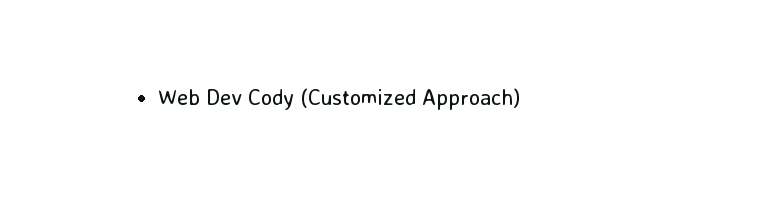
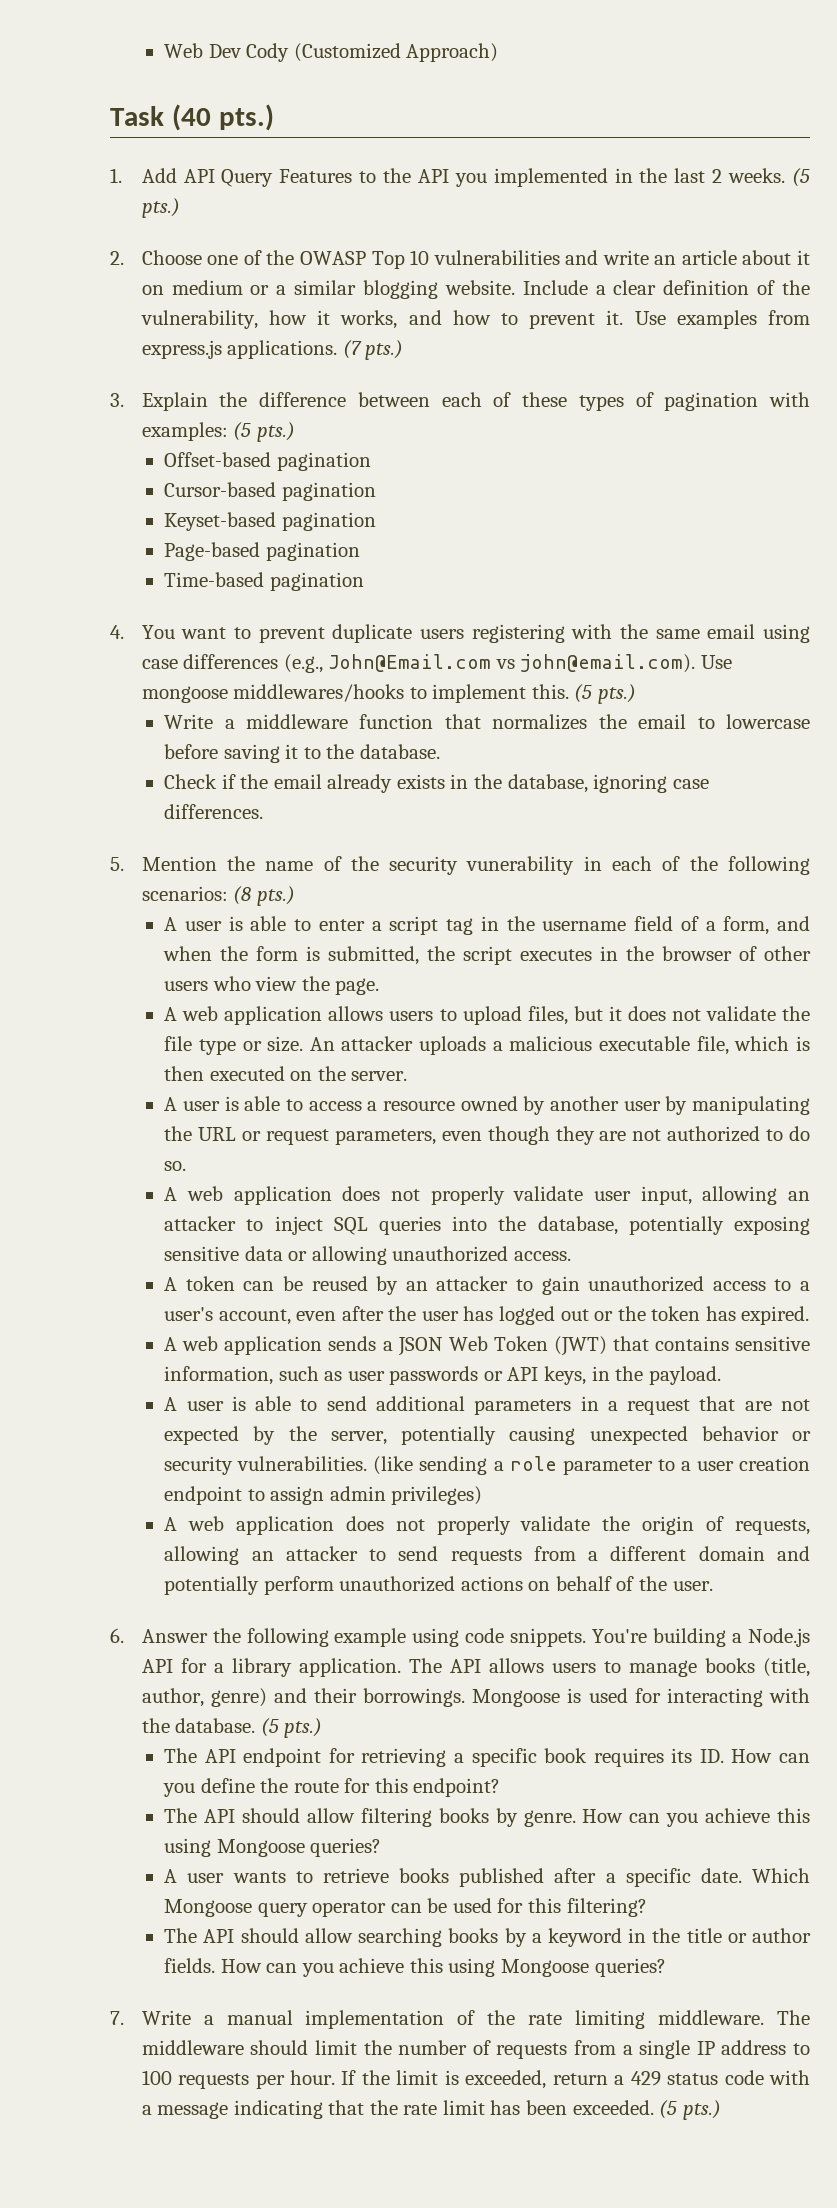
(520, 99) none -> [110,104,274,131] [110,168,811,187] [141,198,180,218] [110,250,811,269] [141,280,811,299] [140,310,810,329] [141,340,404,360] [110,392,811,411] [141,422,295,442] [164,452,371,471] [164,482,376,501] [164,512,376,531] [164,542,360,561] [164,572,364,591] [110,624,810,643] [141,654,732,673] [141,684,636,704] [164,714,811,730] [164,744,440,763] [164,774,709,793] [164,804,264,819] [110,856,810,875] [141,886,295,906] [164,916,810,935] [163,946,811,965] [164,976,380,995] [164,1006,811,1025] [164,1036,811,1055] [164,1066,408,1081] [164,1096,810,1115] [164,1126,811,1145] [164,1161,187,1171] [164,1186,810,1205] [164,1216,810,1235] [164,1246,571,1265] [164,1276,811,1295] [164,1306,810,1325] [164,1336,810,1356] [164,1366,721,1385] [164,1396,811,1415] [164,1426,812,1445] [164,1456,810,1475] [164,1486,483,1505] [164,1516,810,1535] [164,1546,810,1565] [164,1576,713,1595] [110,1628,810,1647] [141,1658,810,1677] [141,1688,810,1707] [141,1718,323,1738] [164,1748,811,1767] [163,1778,501,1797] [164,1808,811,1827] [164,1838,382,1857] [164,1868,810,1887] [164,1898,647,1917] [164,1928,812,1947] [164,1958,666,1977] [110,2010,810,2029] [141,2040,811,2059] [141,2070,811,2089] [141,2100,721,2120] // Task (40 pts.) // 1. Add API Query Features to the API you implemented in the last 2 weeks. (5 pts.) // 2. Choose one of the OWASP Top 10 vulnerabilities and write an article about it on medium or a similar blogging website. Include a clear definition of the vulnerability, how it works, and how to prevent it. Use examples from express.js applications. (7 pts.) // 3. Explain the difference between each of these types of pagination with examples: (5 pts.) // Offset-based pagination // Cursor-based pagination // Keyset-based pagination // Page-based pagination // Time-based pagination // 4. You want to prevent duplicate users registering with the same email using case differences (e.g., John@Email.com vs john@email.com). Use mongoose middlewares/hooks to implement this. (5 pts.) // Write a middleware function that normalizes the email to lowercase before saving it to the database. // Check if the email already exists in the database, ignoring case differences. // 5. Mention the name of the security vunerability in each of the following scenarios: (8 pts.) // A user is able to enter a script tag in the username field of a form, and when the form is submitted, the script executes in the browser of other users who view the page. // A web application allows users to upload files, but it does not validate the file type or size. An attacker uploads a malicious executable file, which is then executed on the server. // A user is able to access a resource owned by another user by manipulating the URL or request parameters, even though they are not authorized to do so. // A web application does not properly validate user input, allowing an attacker to inject SQL queries into the database, potentially exposing sensitive data or allowing unauthorized access. // A token can be reused by an attacker to gain unauthorized access to a user's account, even after the user has logged out or the token has expired. // A web application sends a JSON Web Token (JWT) that contains sensitive information, such as user passwords or API keys, in the payload. // A user is able to send additional parameters in a request that are not expected by the server, potentially causing unexpected behavior or security vulnerabilities. (like sending a role parameter to a user creation endpoint to assign admin privileges) // A web application does not properly validate the origin of requests, allowing an attacker to send requests from a different domain and potentially perform unauthorized actions on behalf of the user. // 6. Answer the following example using code snippets. You're building a Node.js API for a library application. The API allows users to manage books (title, author, genre) and their borrowings. Mongoose is used for interacting with the database. (5 pts.) // The API endpoint for retrieving a specific book requires its ID. How can you define the route for this endpoint? // The API should allow filtering books by genre. How can you achieve this using Mongoose queries? // A user wants to retrieve books published after a specific date. Which Mongoose query operator can be used for this filtering? // The API should allow searching books by a keyword in the title or author fields. How can you achieve this using Mongoose queries? // 7. Write a manual implementation of the rate limiting middleware. The middleware should limit the number of requests from a single IP address to 100 requests per hour. If the limit is exceeded, return a 429 status code with a message indicating that the rate limit has been exceeded. (5 pts.)

